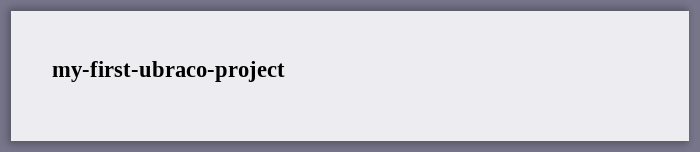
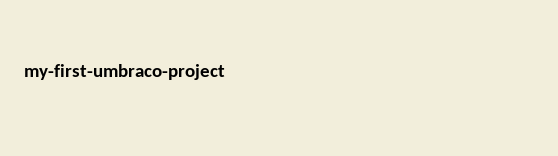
[52,61,285,82] my-first-ubraco-project -> [24,64,225,80] my-first-umbraco-project

